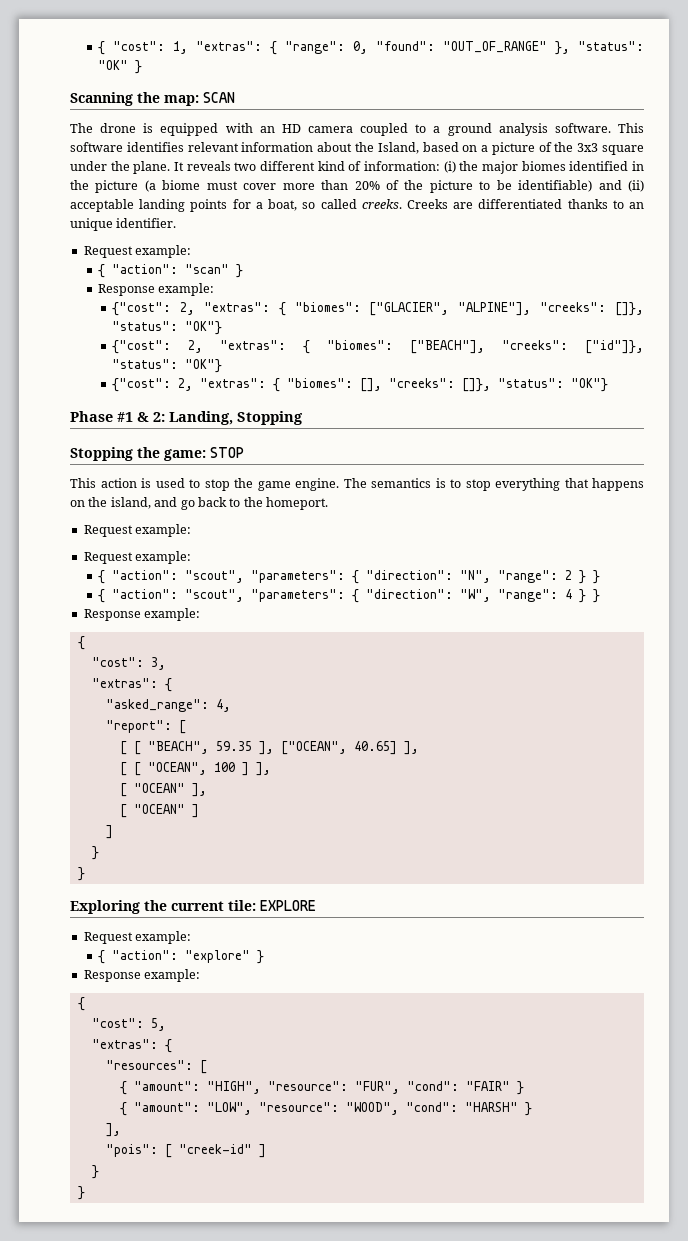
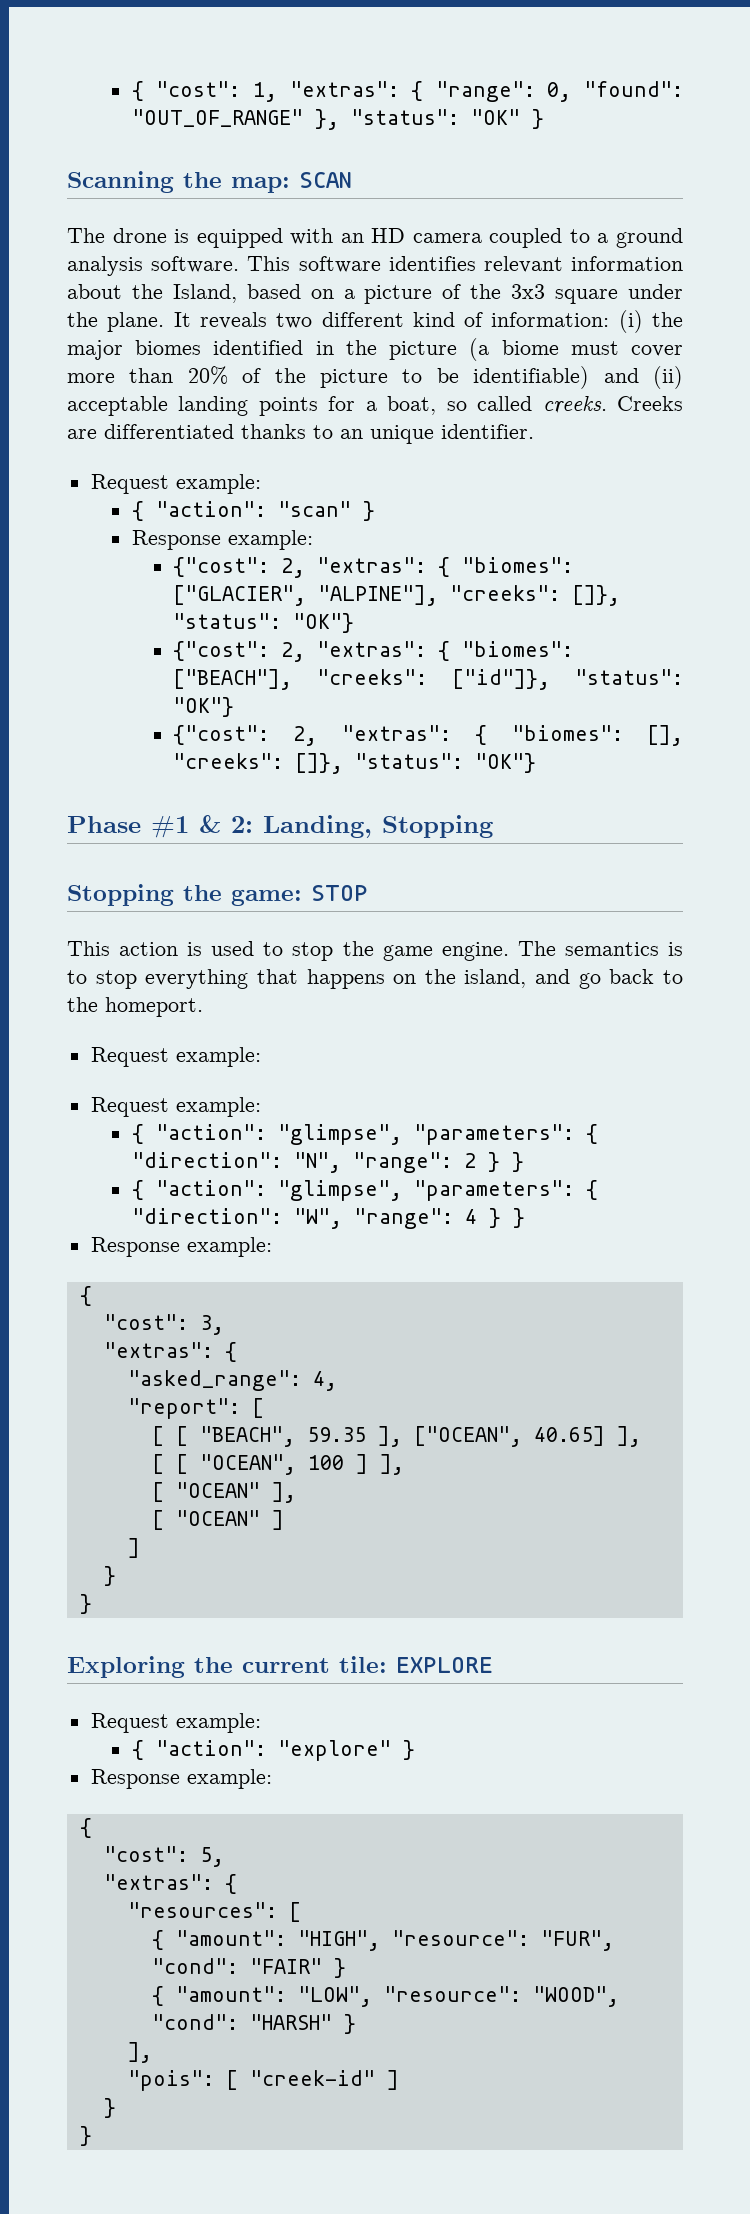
[184,570,244,583] "scout", -> [277,1124,402,1145] "glimpse",
[184,589,244,602] "scout", -> [277,1180,402,1201] "glimpse",

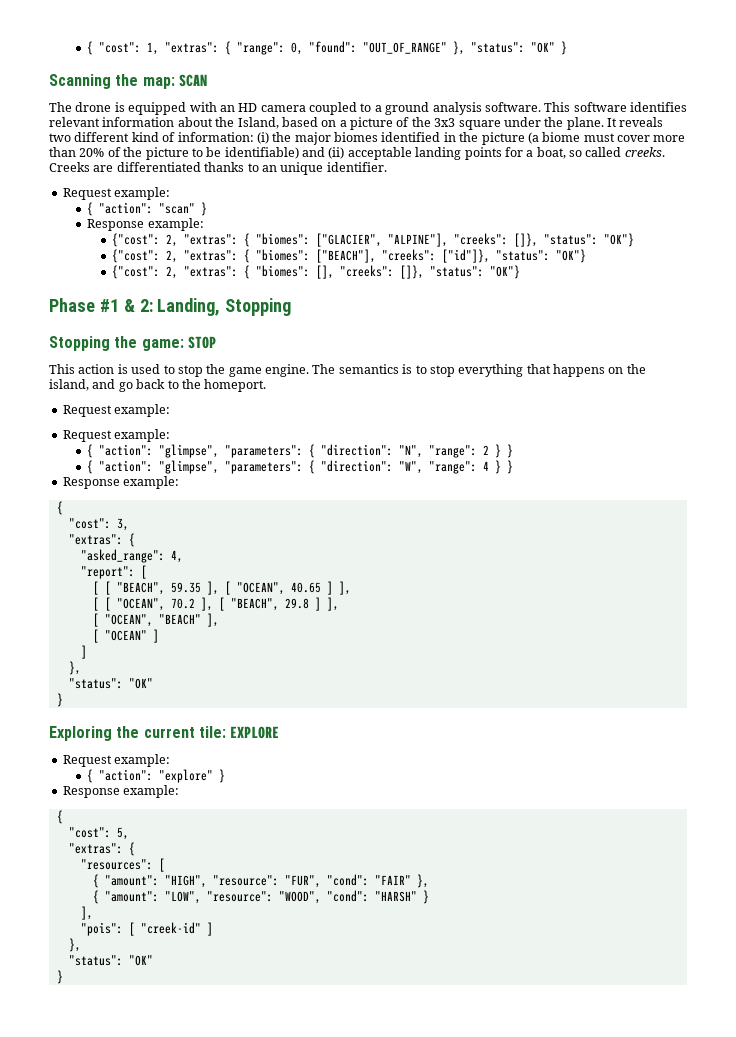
[413,1426,605,1447] ["OCEAN", 40.65] -> [224,581,333,595] [ "OCEAN", 40.65 ]
[307,1454,404,1475] [151,1482,260,1502] 100 ] ], // [ "OCEAN" -> [170,597,339,611] [92,613,201,627] 70.2 ], [ "BEACH", 29.8 ] ], // [ "OCEAN", "BEACH"
[103,1566,116,1586] } -> [68,661,81,675] [68,678,153,689] }, // "status": "OK"
[333,1958,346,1978] } -> [416,874,429,888] },
[103,2098,116,2118] } -> [68,938,81,952] [68,955,153,966] }, // "status": "OK"

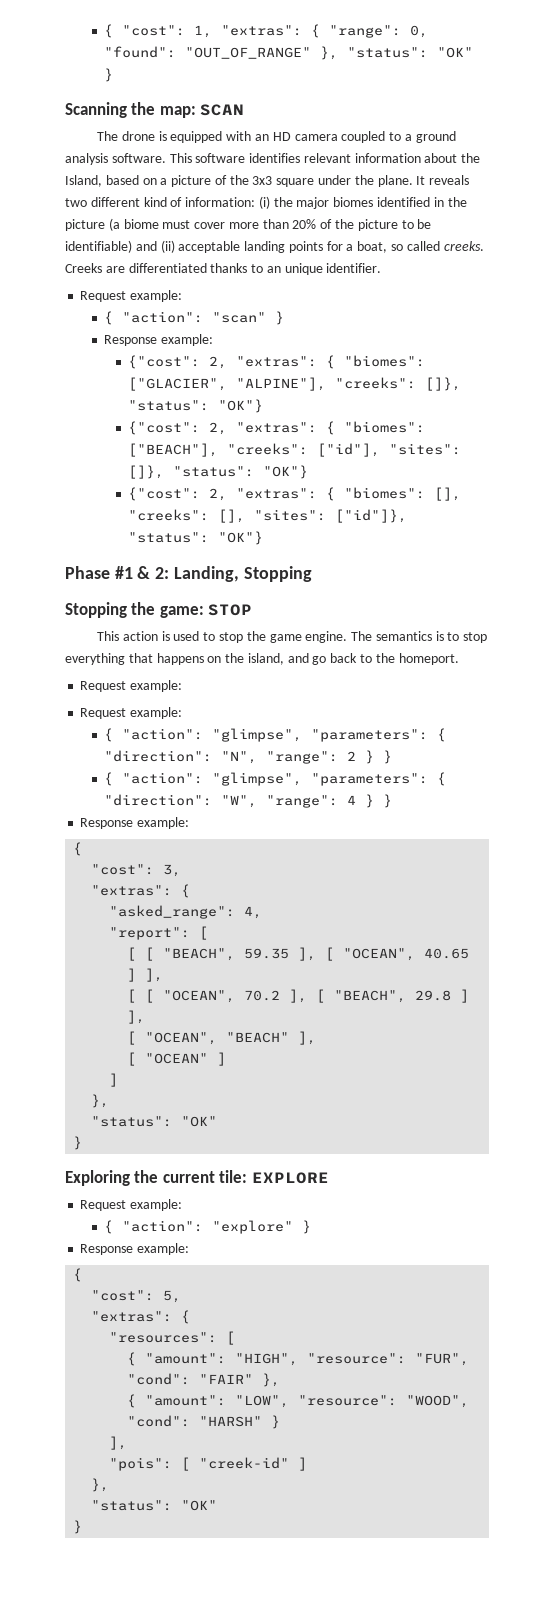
[442,249,491,263] ["id"]}, -> [317,443,462,457] [128,465,165,479] ["id"], "sites": []},
[400,265,425,279] []}, -> [218,509,408,523] [], "sites": ["id"]},

